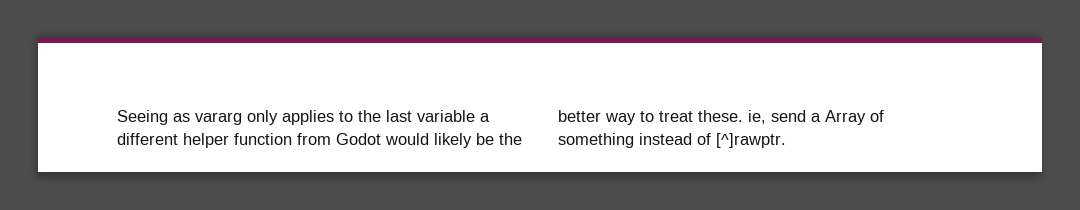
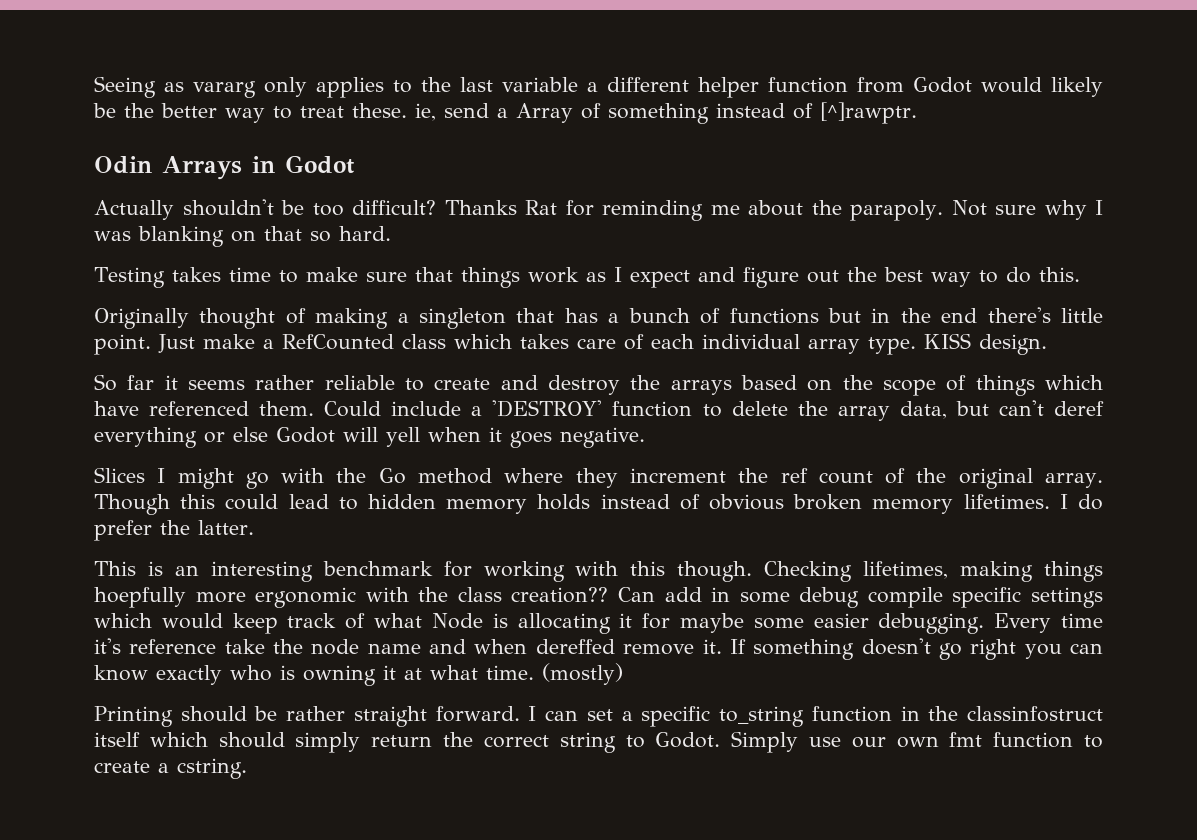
(786, 140) none -> [94,155,355,180] [94,199,1103,221] [94,226,391,247] [94,267,1080,288] [94,307,1103,329] [94,333,1047,355] [94,374,1104,396] [94,400,1105,421] [94,427,645,448] [94,467,1104,489] [94,494,1104,515] [94,520,254,541] [94,561,1103,582] [94,587,1103,608] [94,613,1103,634] [94,638,1104,660] [94,663,623,686] [94,706,1104,727] [94,731,1103,753] [94,758,247,779] // Odin Arrays in Godot // Actually shouldn't be too difficult? Thanks Rat for reminding me about the parapoly. Not sure why I was blanking on that so hard. // Testing takes time to make sure that things work as I expect and figure out the best way to do this. // Originally thought of making a singleton that has a bunch of functions but in the end there's little point. Just make a RefCounted class which takes care of each individual array type. KISS design. // So far it seems rather reliable to create and destroy the arrays based on the scope of things which have referenced them. Could include a 'DESTROY' function to delete the array data, but can't deref everything or else Godot will yell when it goes negative. // Slices I might go with the Go method where they increment the ref count of the original array. Though this could lead to hidden memory holds instead of obvious broken memory lifetimes. I do prefer the latter. // This is an interesting benchmark for working with this though. Checking lifetimes, making things hoepfully more ergonomic with the class creation?? Can add in some debug compile specific settings which would keep track of what Node is allocating it for maybe some easier debugging. Every time it's reference take the node name and when dereffed remove it. If something doesn't go right you can know exactly who is owning it at what time. (mostly) // Printing should be rather straight forward. I can set a specific to_string function in the classinfostruct itself which should simply return the correct string to Godot. Simply use our own fmt function to create a cstring.

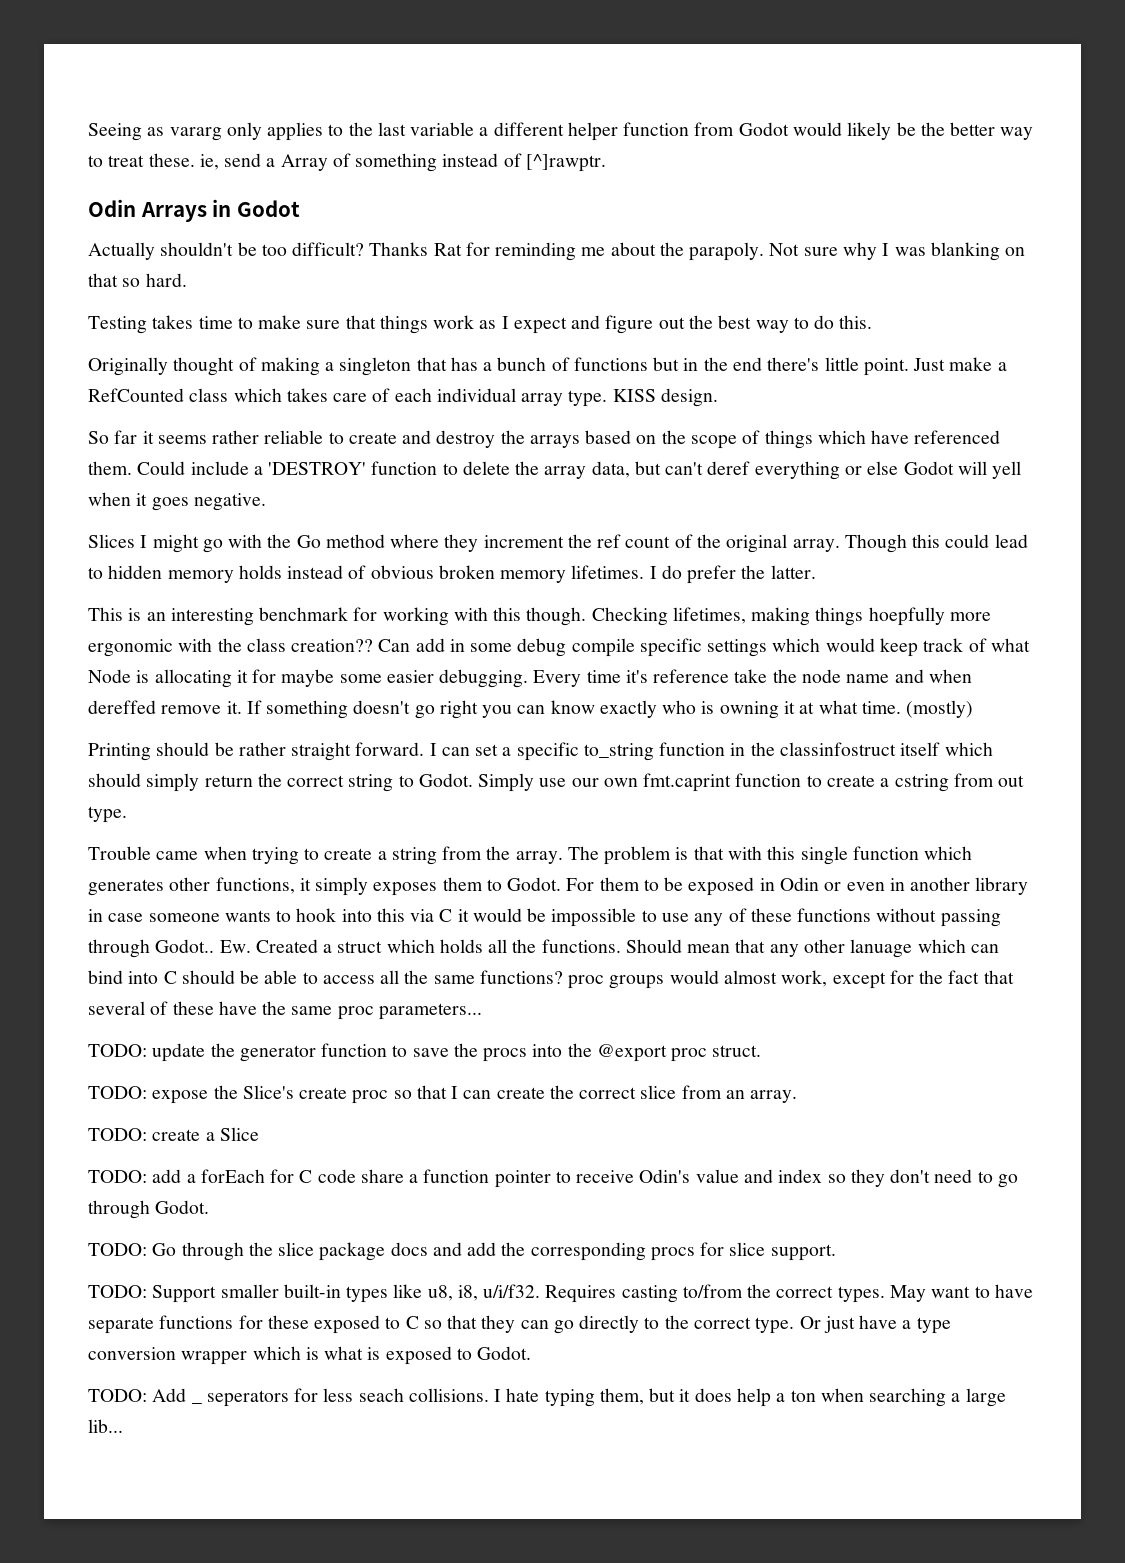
[949,732,983,747] fmt -> [643,773,732,792] fmt.caprint
[177,758,247,779] cstring. -> [894,773,1025,792] [88,806,127,823] [88,846,973,865] [88,877,1029,896] [88,908,1001,927] [88,939,999,958] [88,970,1014,989] [88,1001,482,1020] [88,1043,762,1062] [88,1085,798,1104] [88,1127,259,1141] [88,1169,1018,1188] [88,1200,210,1219] [88,1242,836,1261] [88,1284,1033,1303] [88,1315,951,1334] [88,1346,532,1365] [88,1388,187,1402] [191,1388,1006,1407] [88,1419,123,1433] cstring from out type. // Trouble came when trying to create a string from the array. The problem is that with this single function which generates other functions, it simply exposes them to Godot. For them to be exposed in Odin or even in another library in case someone wants to hook into this via C it would be impossible to use any of these functions without passing through Godot.. Ew. Created a struct which holds all the functions. Should mean that any other lanuage which can bind into C should be able to access all the same functions? proc groups would almost work, except for the fact that several of these have the same proc parameters... // TODO: update the generator function to save the procs into the @export proc struct. // TODO: expose the Slice's create proc so that I can create the correct slice from an array. // TODO: create a Slice // TODO: add a forEach for C code share a function pointer to receive Odin's value and index so they don't need to go through Godot. // TODO: Go through the slice package docs and add the corresponding procs for slice support. // TODO: Support smaller built-in types like u8, i8, u/i/f32. Requires casting to/from the correct types. May want to have separate functions for these exposed to C so that they can go directly to the correct type. Or just have a type conversion wrapper which is what is exposed to Godot. // TODO: Add _ seperators for less seach collisions. I hate typing them, but it does help a ton when searching a large lib...

